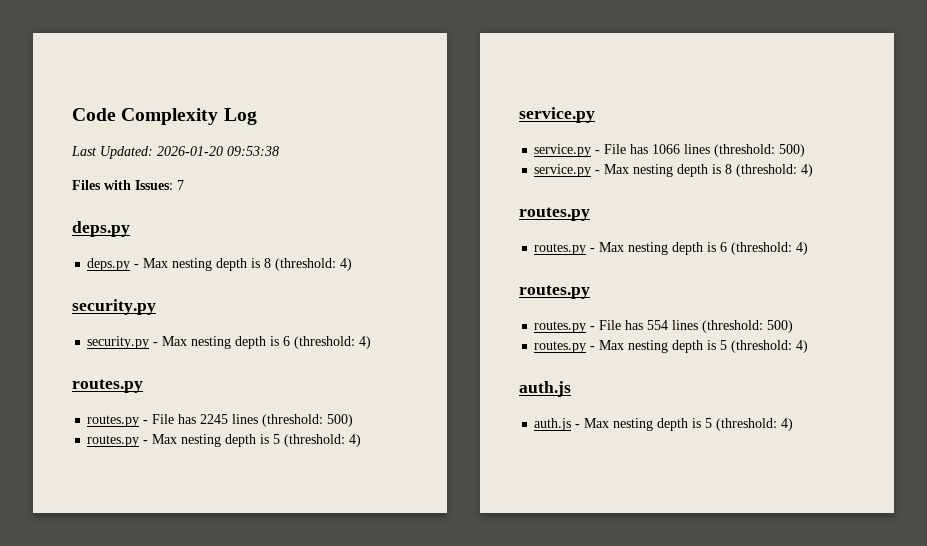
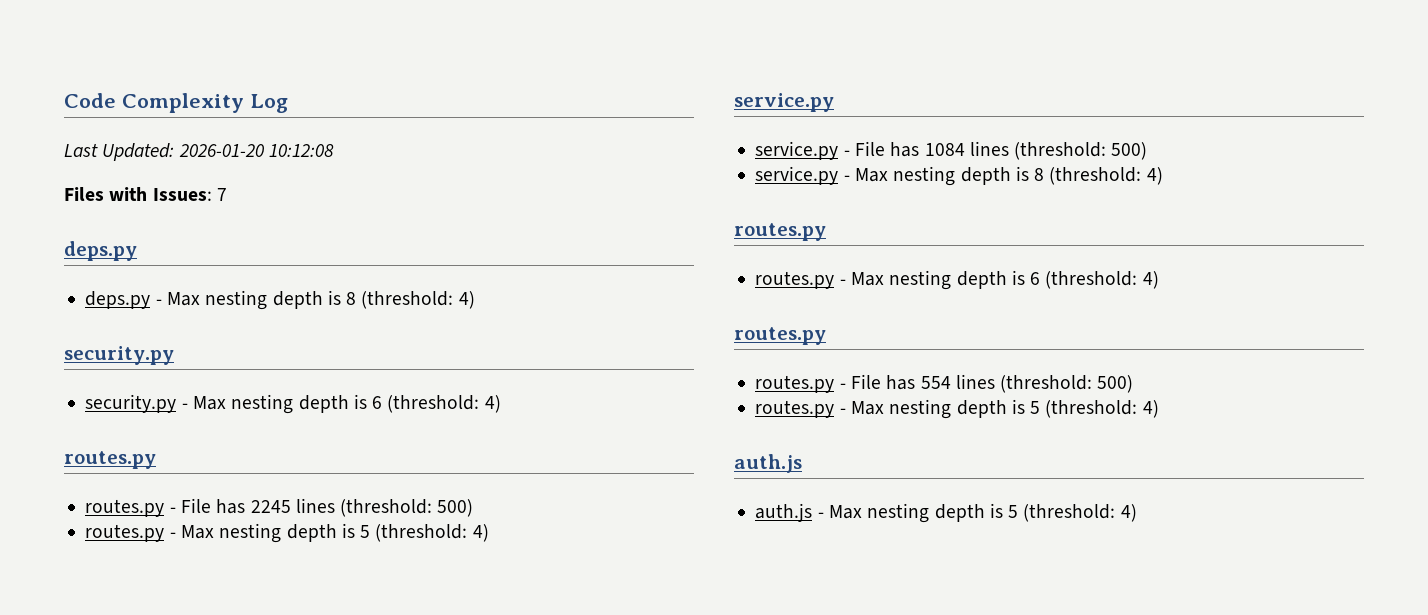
[227,146,279,156] 09:53:38 -> [268,144,334,157] 10:12:08
[652,144,681,154] 1066 -> [924,143,965,156] 1084

